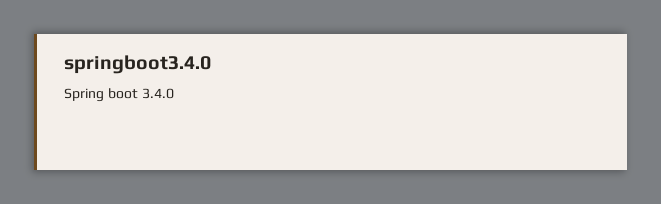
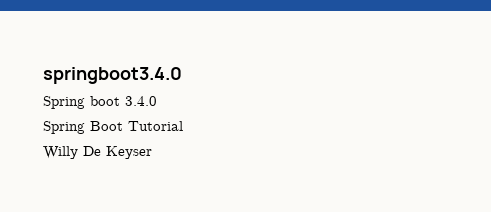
(174, 93) none -> [43,121,183,134] [43,146,152,159] // Spring Boot Tutorial // Willy De Keyser

